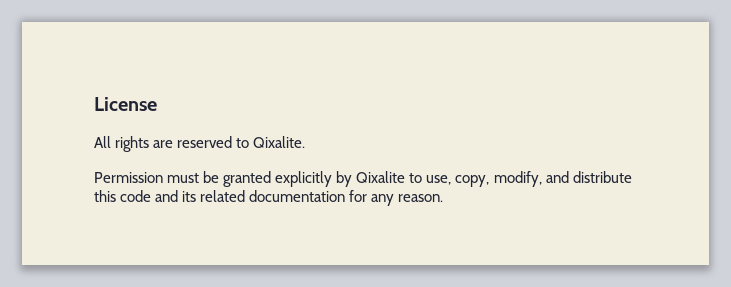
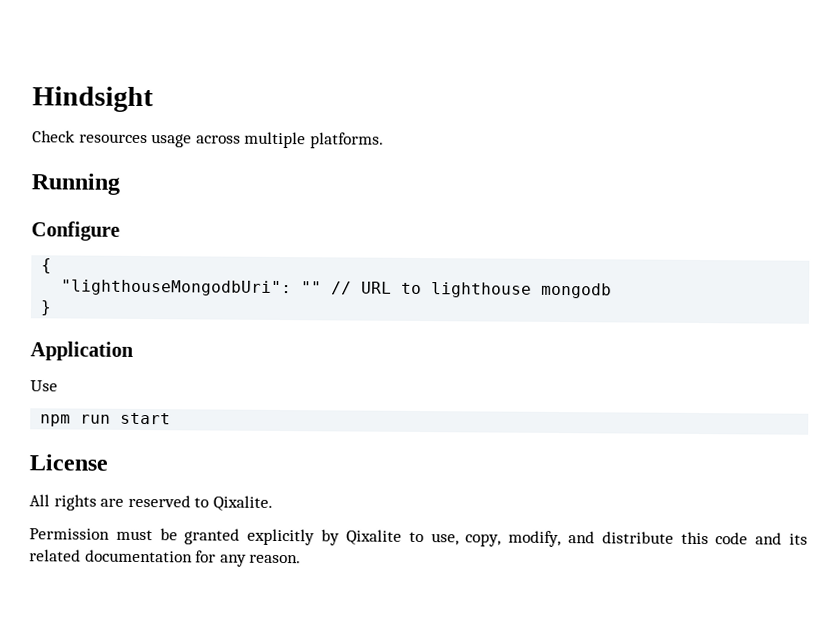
(94, 104) none -> [32,86,154,113] [32,130,384,149] [31,173,120,195] [31,221,120,241] [41,258,53,274] [61,279,613,299] [40,300,53,316] [30,341,134,361] [30,380,58,392] [40,412,172,427] Hindsight // Check resources usage across multiple platforms. // Running // Configure // { // "lighthouseMongodbUri": "" // URL to lighthouse mongodb // } // Application // Use // npm run start //

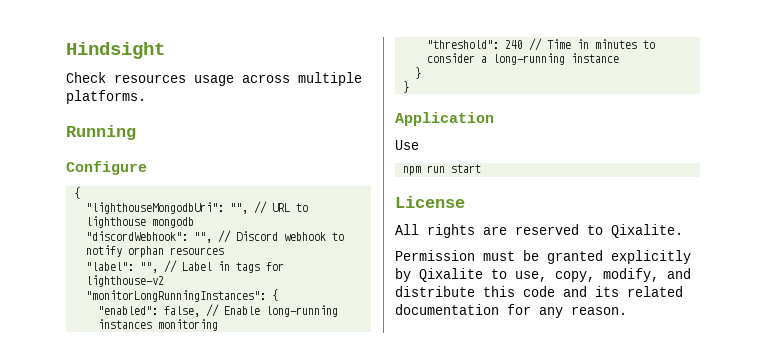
[301,281,323,294] "" -> [230,203,249,214] "",
(613, 290) none -> [86,230,345,243] [86,245,225,258] [86,260,285,273] [86,275,165,287] [86,289,279,302] [98,304,339,317] [98,319,219,331] [427,38,656,51] [427,53,620,65] [415,67,422,79] // "discordWebhook": "", // Discord webhook to notify orphan resources // "label": "", // Label in tags for lighthouse-v2 // "monitorLongRunningInstances": { // "enabled": false, // Enable long-running instances monitoring // "threshold": 240 // Time in minutes to consider a long-running instance // }

